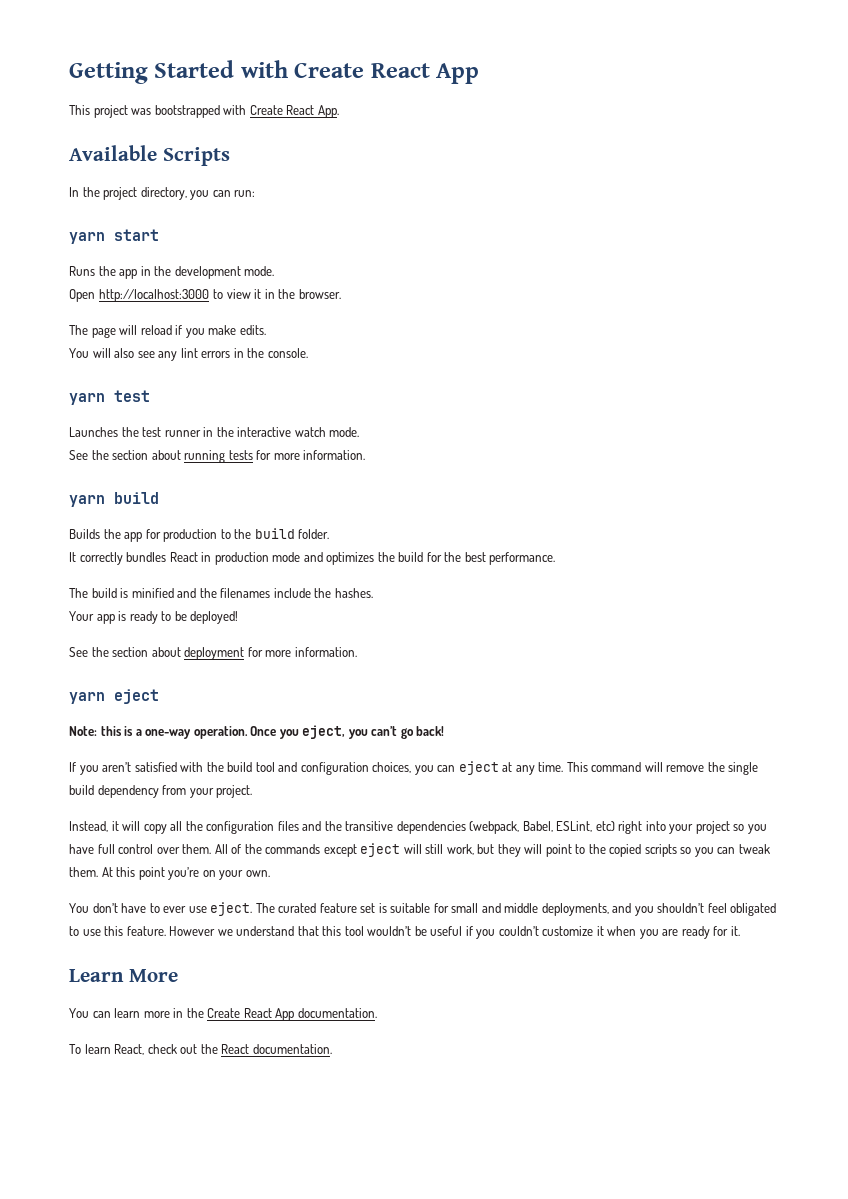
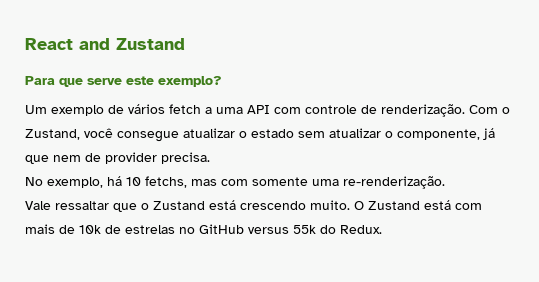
[69,60,480,84] [69,105,339,118] [69,145,230,166] [69,187,256,200] [69,229,159,244] [69,266,275,279] [69,289,341,302] [69,325,266,338] [69,348,308,361] [69,390,150,405] [69,427,360,437] [69,450,366,463] [69,492,159,507] [69,528,330,542] [69,552,556,565] [69,588,373,598] [69,611,239,624] [69,647,357,660] [69,689,159,704] [69,725,445,739] [69,761,759,775] [69,785,253,798] [69,821,767,834] [69,843,770,857] [69,867,270,880] [69,902,777,916] [69,926,740,939] [69,969,178,982] [69,1008,377,1021] [69,1044,332,1055] Getting Started with Create React App // This project was bootstrapped with Create React App. // Available Scripts // In the project directory, you can run: // yarn start // Runs the app in the development mode. // Open http://localhost:3000 to view it in the browser. // The page will reload if you make edits. // You will also see any lint errors in the console. // yarn test // Launches the test runner in the interactive watch mode. // See the section about running tests for more information. // yarn build // Builds the app for production to the build folder. // It correctly bundles React in production mode and optimizes the build for the best performance. // The build is minified and the filenames include the hashes. // Your app is ready to be deployed! // See the section about deployment for more information. // yarn eject // Note: this is a one-way operation. Once you eject, you can’t go back! // If you aren’t satisfied with the build tool and configuration choices, you can eject at any time. This command will remove the single build dependency from your project. // Instead, it will copy all the configuration files and the transitive dependencies (webpack, Babel, ESLint, etc) right into your project so you have full control over them. All of the commands except eject will still work, but they will point to the copied scripts so you can tweak them. At this point you’re on your own. // You don’t have to ever use eject. The curated feature set is suitable for small and middle deployments, and you shouldn’t feel obligated to use this feature. However we understand that this tool wouldn’t be useful if you couldn’t customize it when you are ready for it. // Learn More // You can learn more in the Create React App documentation. // To learn React, check out the React documentation. -> [25,38,185,50] [25,76,222,87] [25,104,510,117] [25,128,495,142] [25,152,210,164] [25,176,445,189] [25,200,482,212] [25,224,382,234] React and Zustand // Para que serve este exemplo? // Um exemplo de vários fetch a uma API com controle de renderização. Com o Zustand, você consegue atualizar o estado sem atualizar o componente, já que nem de provider precisa. // No exemplo, há 10 fetchs, mas com somente uma re-renderização. // Vale ressaltar que o Zustand está crescendo muito. O Zustand está com mais de 10k de estrelas no GitHub versus 55k do Redux.

